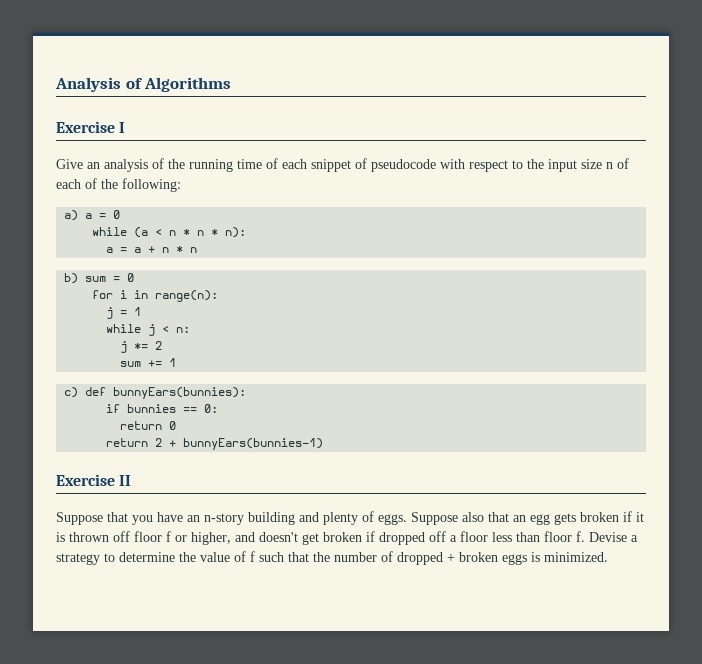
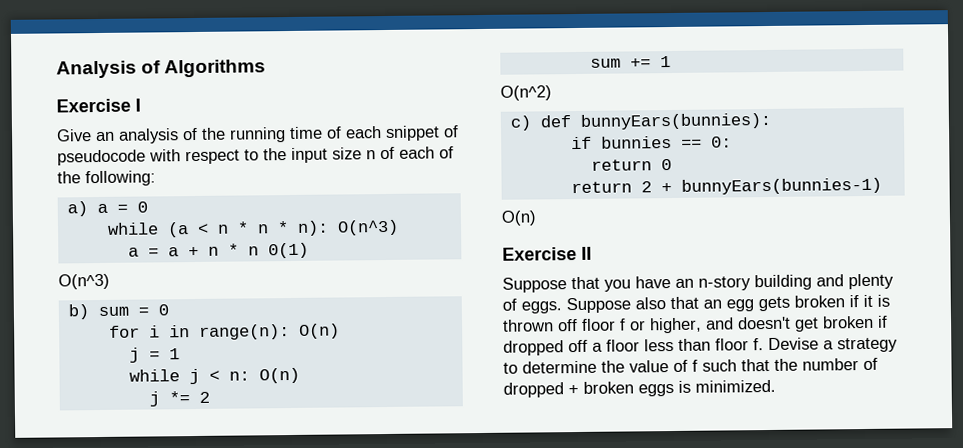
(247, 232) none -> [336,219,399,236] O(n^3)
(198, 250) none -> [267,242,309,259] [58,273,110,290] 0(1) // O(n^3)
(219, 296) none -> [298,323,340,339] O(n)
(191, 329) none -> [258,367,300,384] O(n)
(177, 362) none -> [500,85,552,101] // O(n^2)
(324, 444) none -> [501,210,537,226] // O(n)

